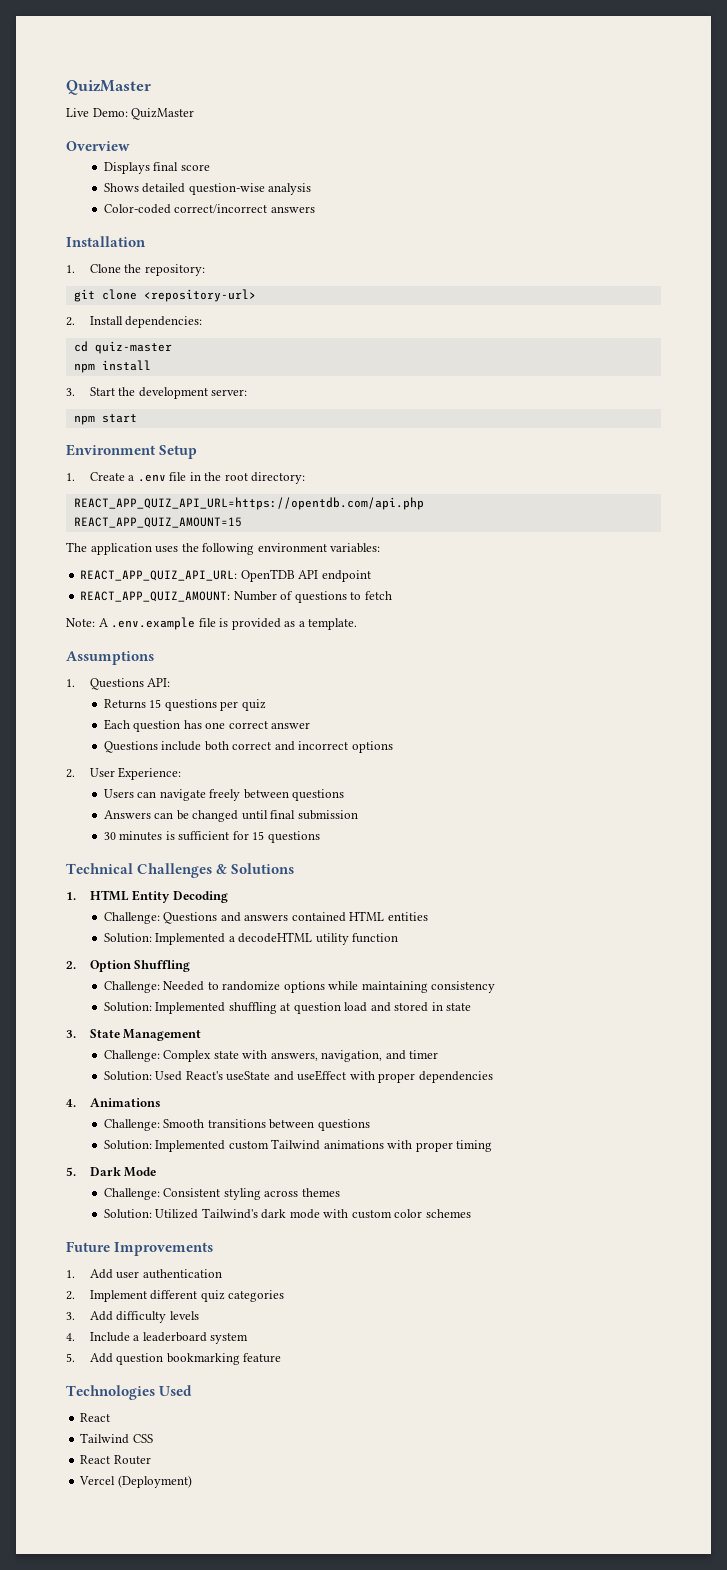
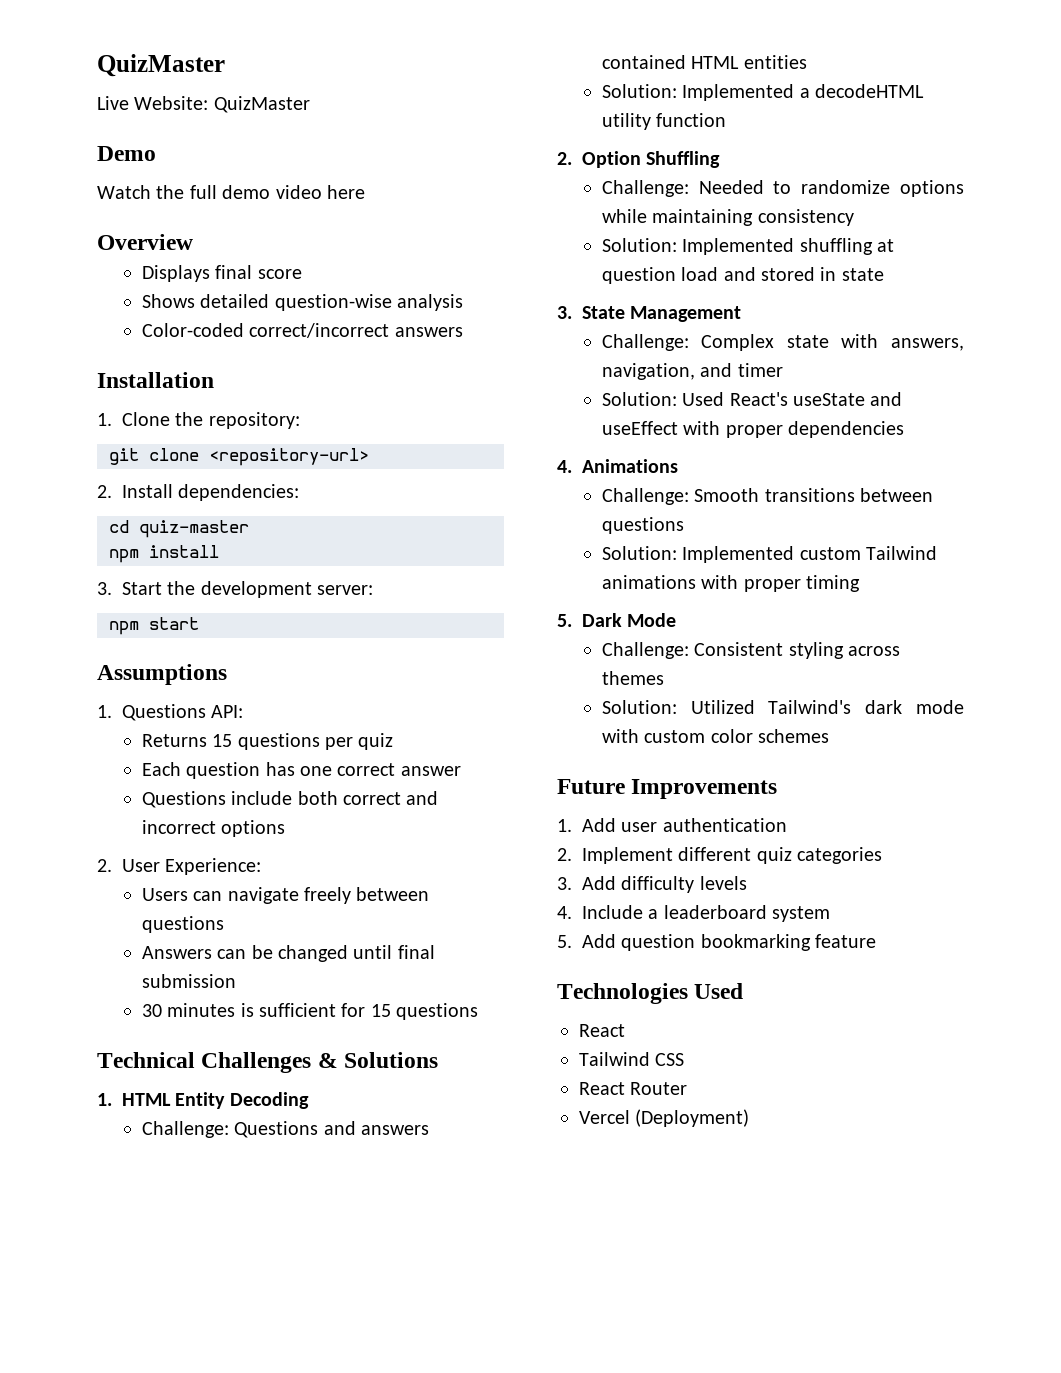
[92,108,195,120] Demo: QuizMaster -> [134,96,310,113] [97,146,156,161] [97,185,365,199] Website: QuizMaster // Demo // Watch the full demo video here
[66,444,198,459] [66,472,306,484] [73,497,424,510] [73,517,242,528] [66,542,381,555] [80,569,371,582] [80,591,392,603] [66,617,358,630] // Environment Setup // 1. Create a .env file in the root directory: // REACT_APP_QUIZ_API_URL=https://opentdb.com/api.php // REACT_APP_QUIZ_AMOUNT=15 // The application uses the following environment variables: // REACT_APP_QUIZ_API_URL: OpenTDB API endpoint // REACT_APP_QUIZ_AMOUNT: Number of questions to fetch // Note: A .env.example file is provided as a template. -> (199, 623) none

